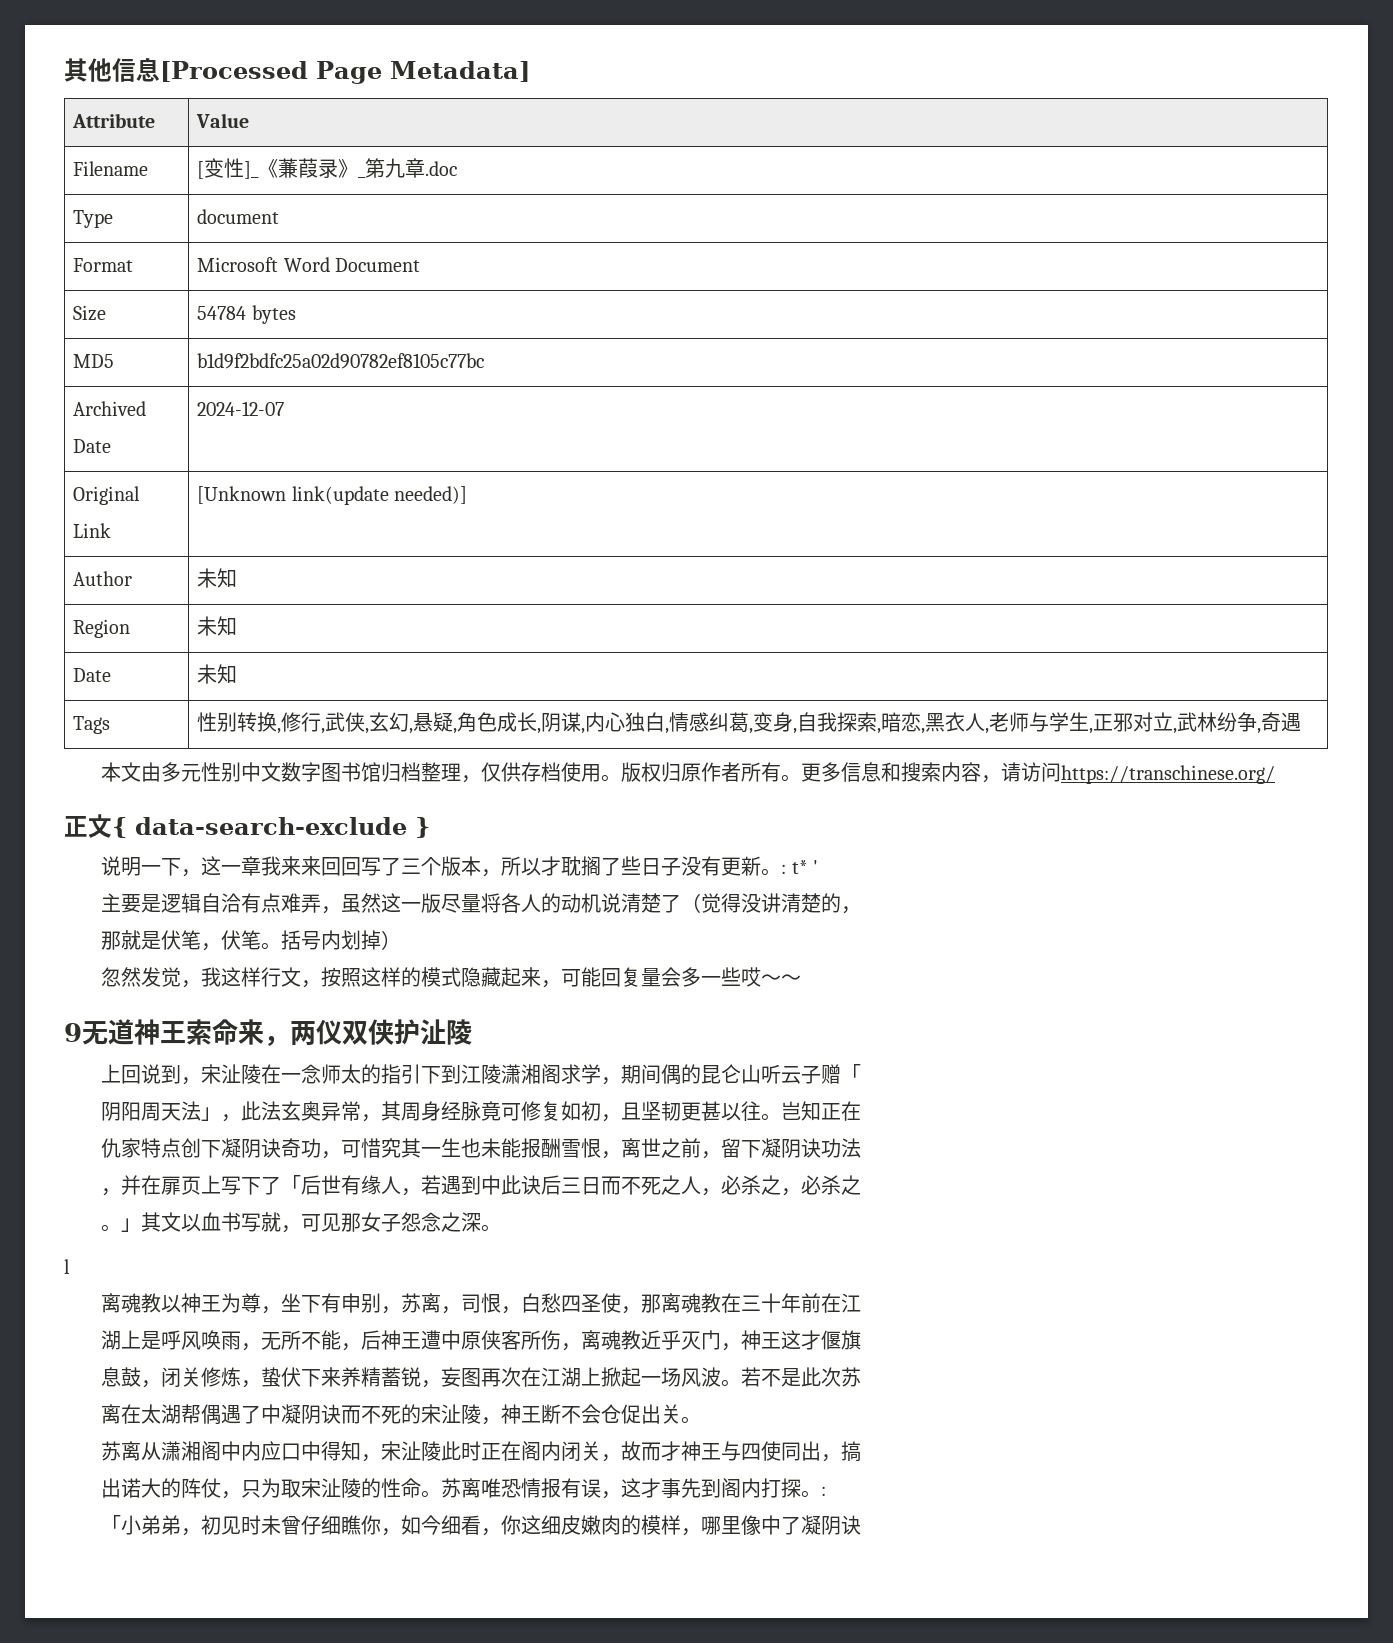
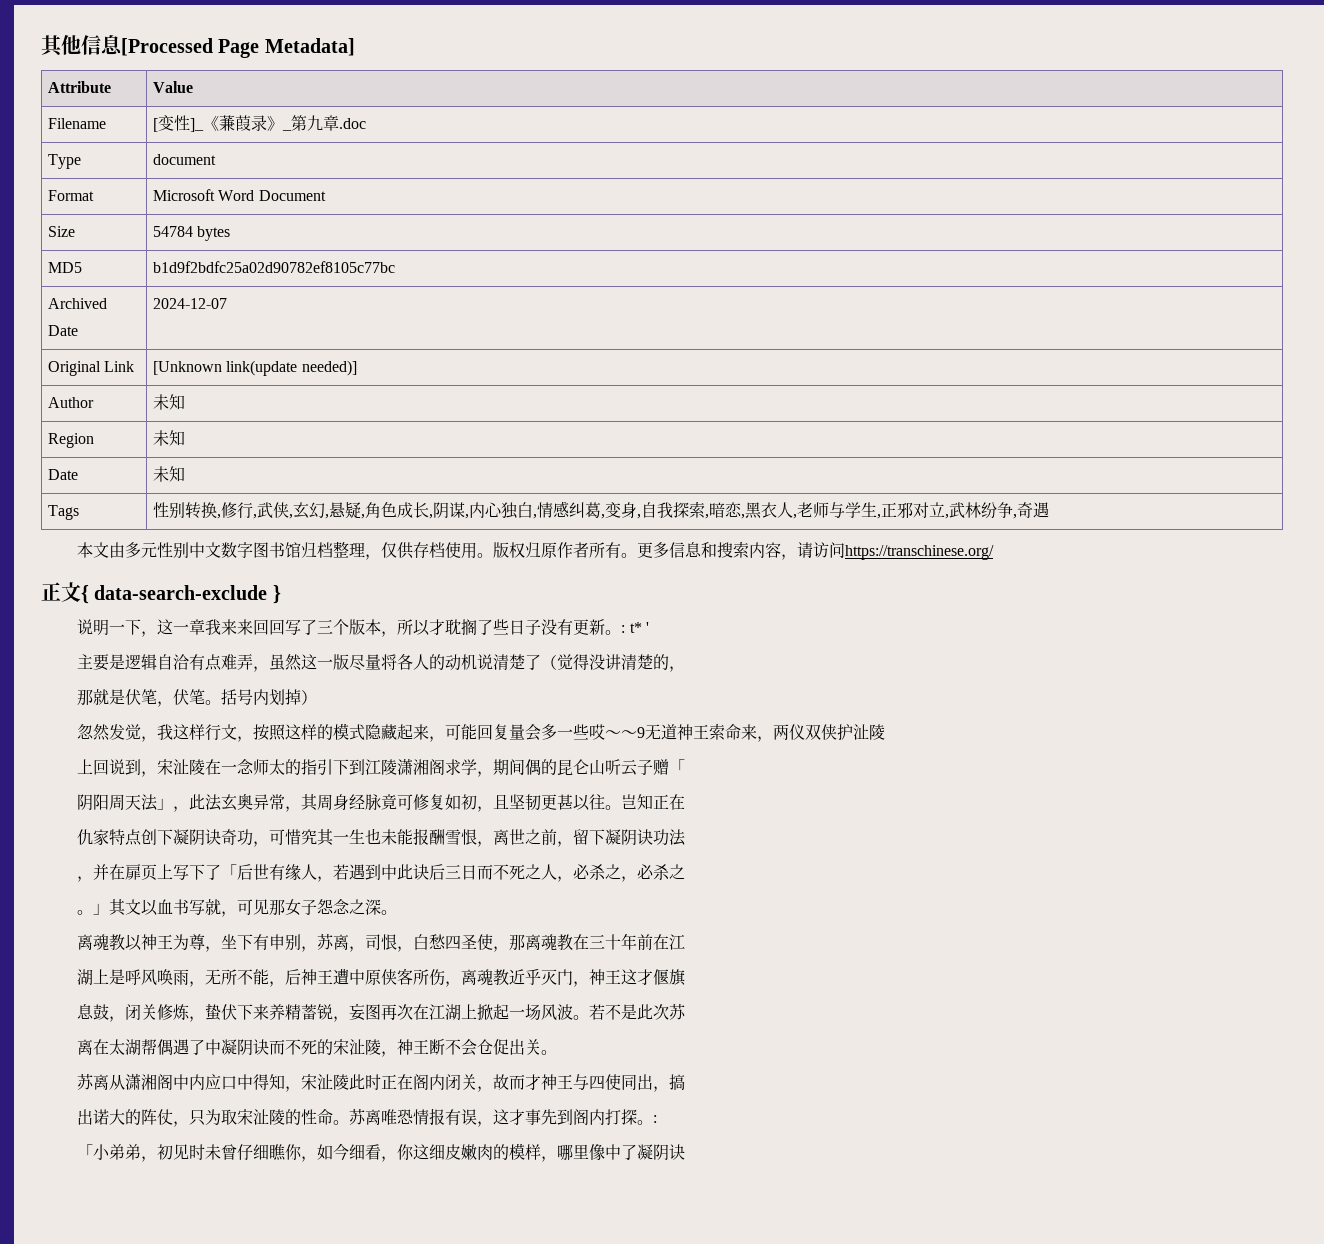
(802, 979) // -> (638, 734) none
[64,1259,70,1274] // l -> (398, 912) none

